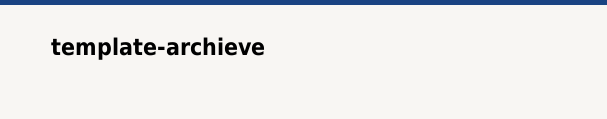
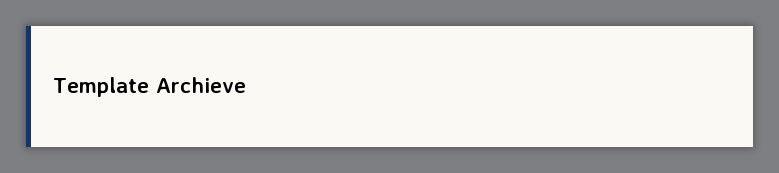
[51,37,265,60] template-archieve -> [53,77,246,97] Template Archieve

